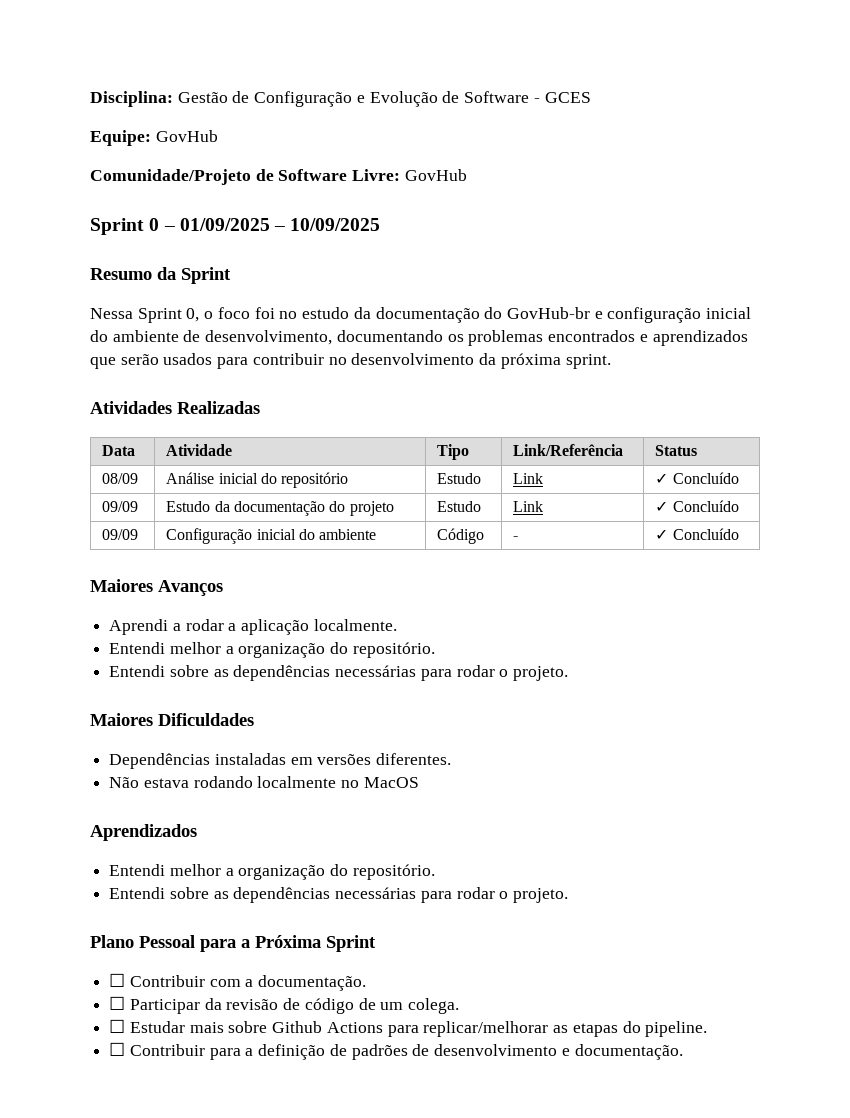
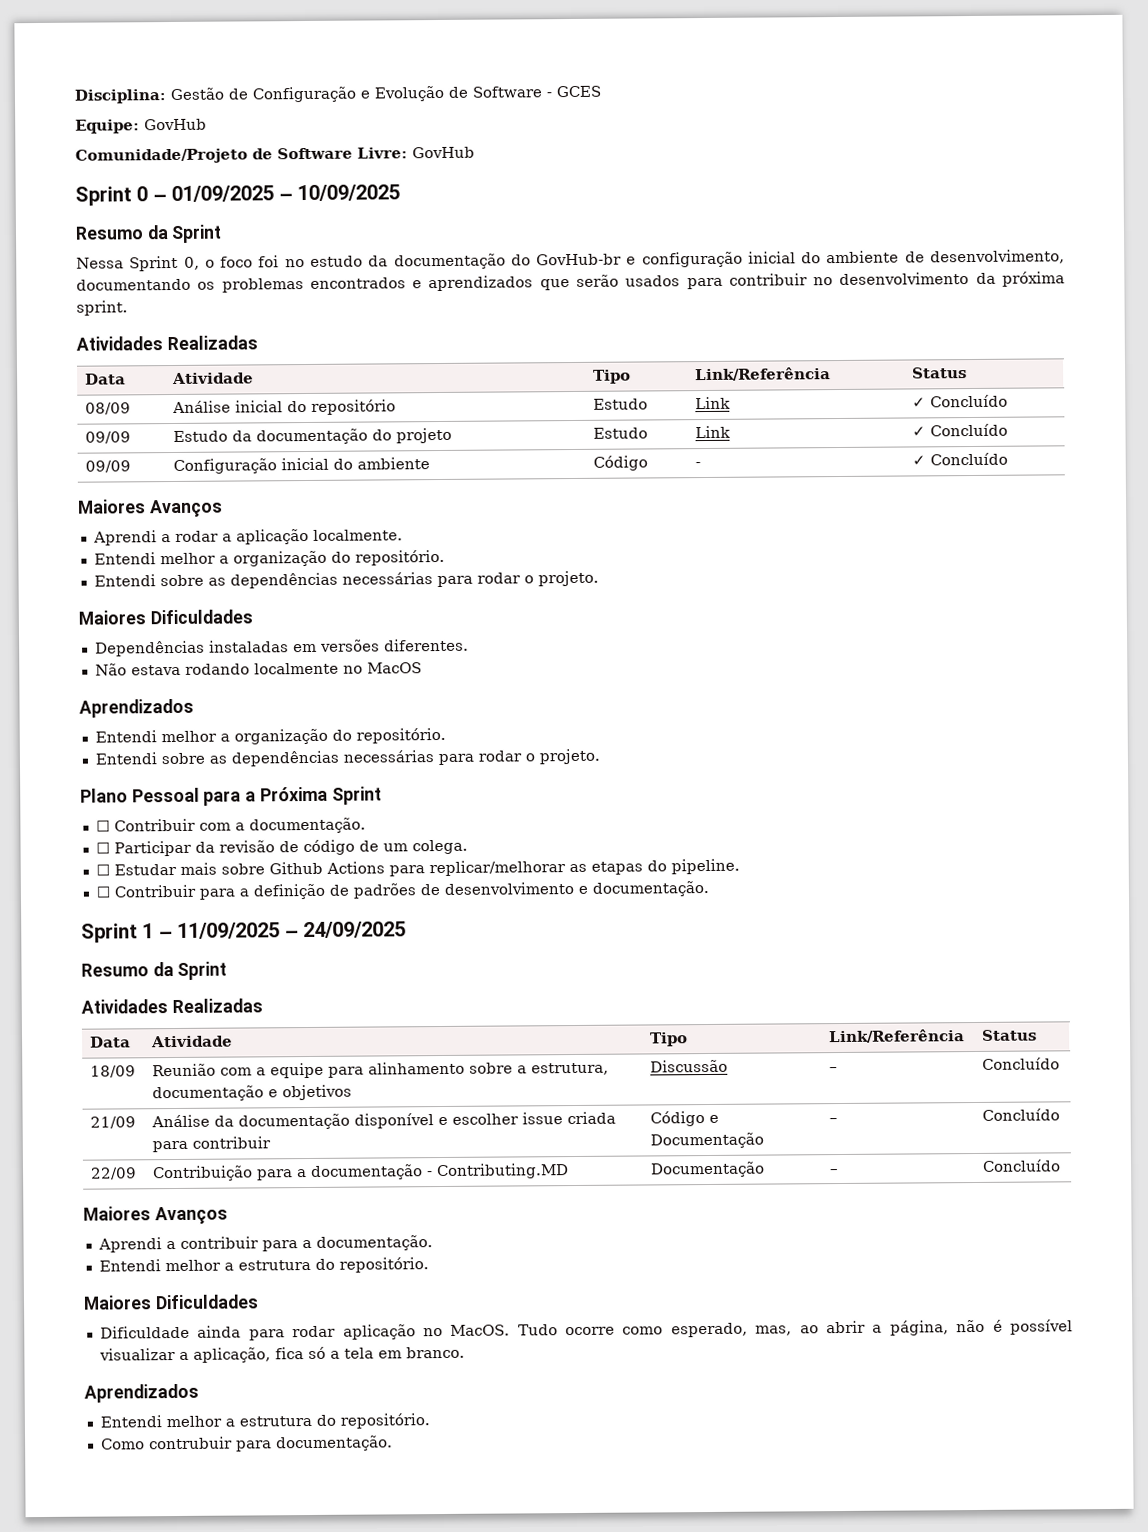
(683, 1052) none -> [81,921,406,943] [81,961,228,980] [81,998,263,1014] [90,1036,132,1048] [151,1035,234,1048] [650,1032,689,1047] [828,1029,966,1044] [981,1029,1038,1041] [90,1065,137,1078] [152,1061,610,1079] [152,1084,353,1102] [650,1059,729,1073] [829,1067,839,1072] [982,1057,1061,1070] [90,1116,137,1129] [151,1111,617,1130] [152,1136,272,1153] [650,1111,720,1127] [650,1132,765,1149] [829,1118,839,1123] [982,1108,1061,1121] [91,1167,138,1180] [152,1163,570,1182] [650,1161,766,1178] [830,1169,840,1174] [982,1159,1062,1172] [83,1206,228,1225] [97,1235,433,1253] [98,1257,429,1273] [83,1294,259,1310] [99,1319,1073,1341] [98,1346,465,1363] [84,1383,199,1403] [99,1413,430,1429] [100,1435,393,1452] // Sprint 1 – 11/09/2025 – 24/09/2025 // Resumo da Sprint // Atividades Realizadas // Data | Atividade | Tipo | Link/Referência | Status // 18/09 | Reunião com a equipe para alinhamento sobre a estrutura, documentação e objetivos | Discussão | – | Concluído // 21/09 | Análise da documentação disponível e escolher issue criada para contribuir | Código e Documentação | – | Concluído // 22/09 | Contribuição para a documentação - Contributing.MD | Documentação | – | Concluído // Maiores Avanços // Aprendi a contribuir para a documentação. // Entendi melhor a estrutura do repositório. // Maiores Dificuldades // Dificuldade ainda para rodar aplicação no MacOS. Tudo ocorre como esperado, mas, ao abrir a página, não é possível visualizar a aplicação, fica só a tela em branco. // Aprendizados // Entendi melhor a estrutura do repositório. // Como contrubuir para documentação.

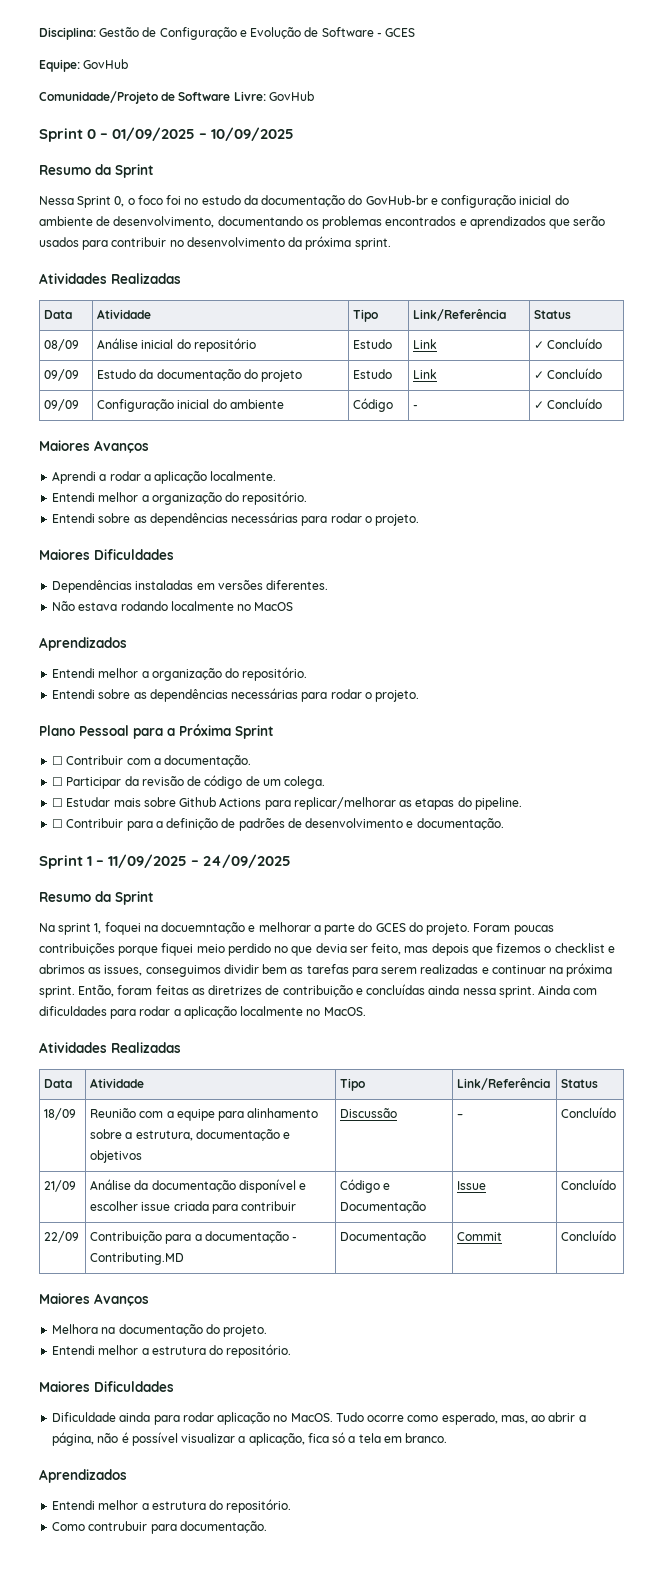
(228, 970) none -> [39,922,554,935] [39,943,615,956] [39,963,613,977] [39,984,598,998] [39,1006,366,1019] // Na sprint 1, foquei na docuemntação e melhorar a parte do GCES do projeto. Foram poucas contribuições porque fiquei meio perdido no que devia ser feito, mas depois que fizemos o checklist e abrimos as issues, conseguimos dividir bem as tarefas para serem realizadas e continuar na próxima sprint. Então, foram feitas as diretrizes de contribuição e concluídas ainda nessa sprint. Ainda com dificuldades para rodar a aplicação localmente no MacOS.
[829,1118,839,1123] – -> [457,1181,487,1190] Issue
[830,1169,840,1174] [982,1159,1062,1172] [83,1206,228,1225] [97,1235,433,1253] – | Concluído // Maiores Avanços // Aprendi a contribuir para a documentação. -> [457,1232,503,1241] [561,1230,617,1241] [39,1293,149,1306] [52,1324,268,1337] Commit | Concluído // Maiores Avanços // Melhora na documentação do projeto.

